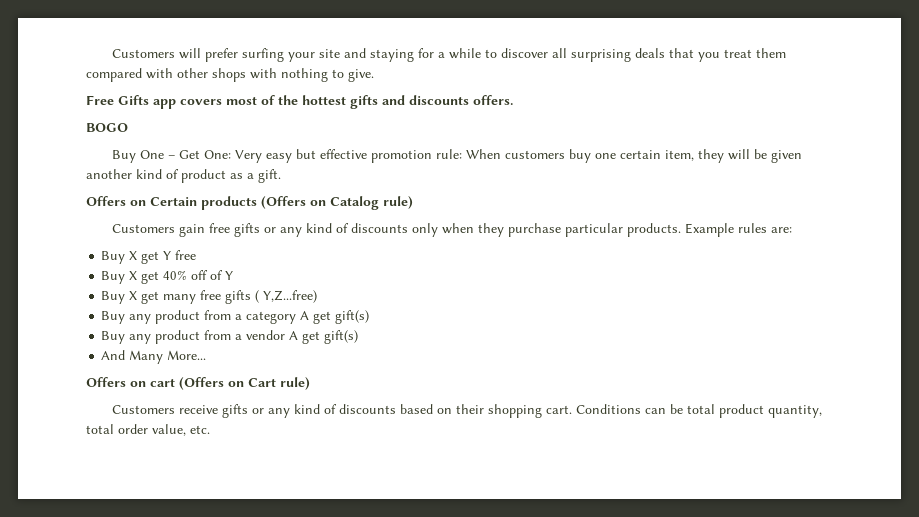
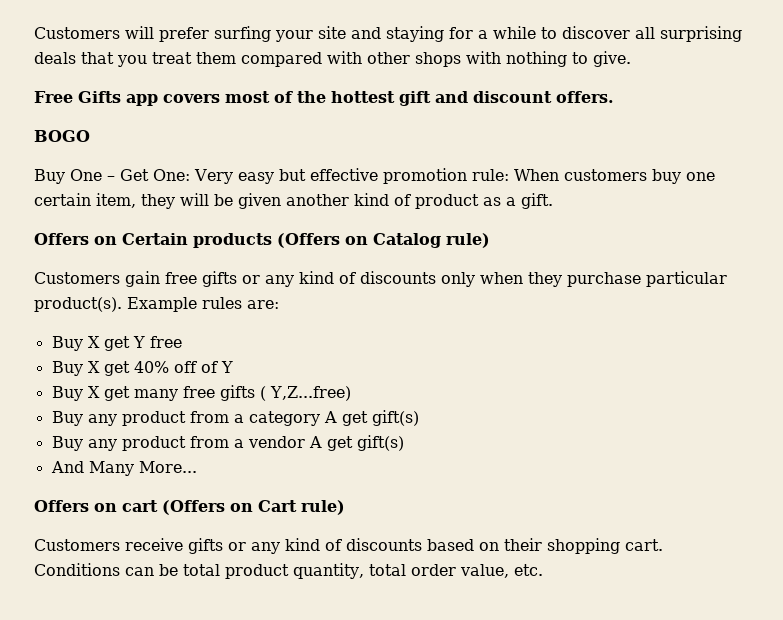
[350,95,469,109] gifts and discounts -> [399,91,552,106] gift and discount
[626,223,681,237] products. -> [34,297,122,312] product(s).

